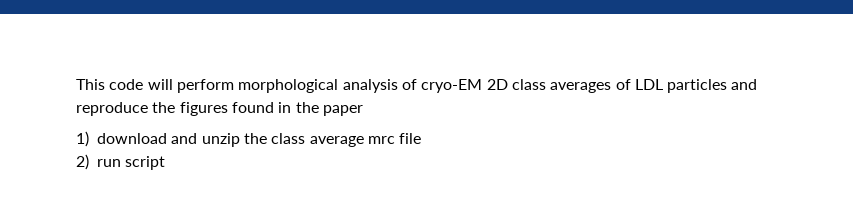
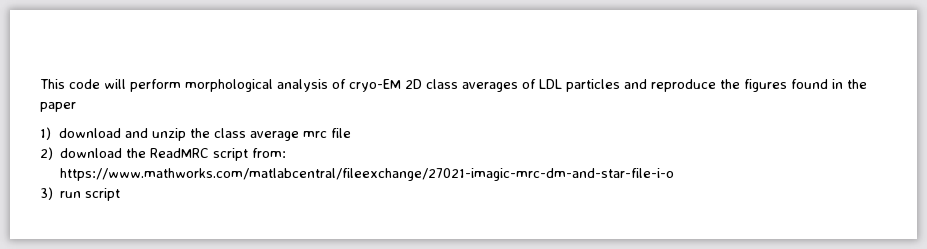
(89, 162) none -> [60,148,287,161] [60,168,675,181] [40,187,53,200] download the ReadMRC script from: https://www.mathworks.com/matlabcentral/fileexchange/27021-imagic-mrc-dm-and-star-file-i-o // 3)

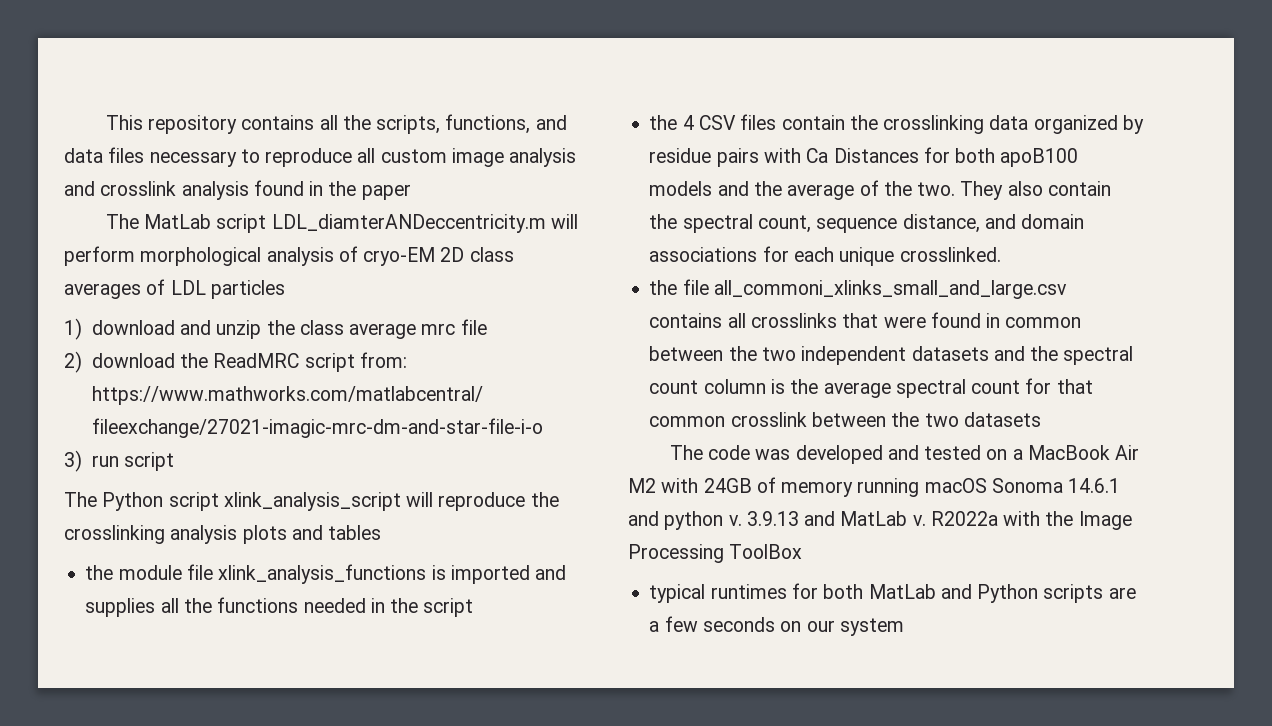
[69,79,100,89] code -> [147,114,567,134] [64,147,577,167] [64,180,411,200] [105,214,546,233] repository contains all the scripts, functions, and data files necessary to reproduce all custom image analysis and crosslink analysis found in the paper // The MatLab script LDL_diamterANDeccentricity.m
[624,79,867,92] [40,102,76,112] and reproduce the figures found in the paper -> (285, 289) none
(121, 194) none -> [64,492,559,511] [64,525,382,544] [85,564,567,584] [85,597,474,617] [649,114,1144,134] [649,147,1079,167] [649,180,1111,200] [649,214,1085,233] [649,246,1001,266] [649,279,1067,299] [649,312,1082,328] [649,346,1134,365] [649,378,1093,398] [649,412,1041,427] [669,445,1140,464] [628,477,1121,497] [628,511,1132,530] [628,544,803,563] [649,583,1136,603] [649,616,904,636] // The Python script xlink_analysis_script will reproduce the crosslinking analysis plots and tables // the module file xlink_analysis_functions is imported and supplies all the functions needed in the script // the 4 CSV files contain the crosslinking data organized by residue pairs with Ca Distances for both apoB100 models and the average of the two. They also contain the spectral count, sequence distance, and domain associations for each unique crosslinked. // the file all_commoni_xlinks_small_and_large.csv contains all crosslinks that were found in common between the two independent datasets and the spectral count column is the average spectral count for that common crosslink between the two datasets // The code was developed and tested on a MacBook Air M2 with 24GB of memory running macOS Sonoma 14.6.1 and python v. 3.9.13 and MatLab v. R2022a with the Image Processing ToolBox // typical runtimes for both MatLab and Python scripts are a few seconds on our system

